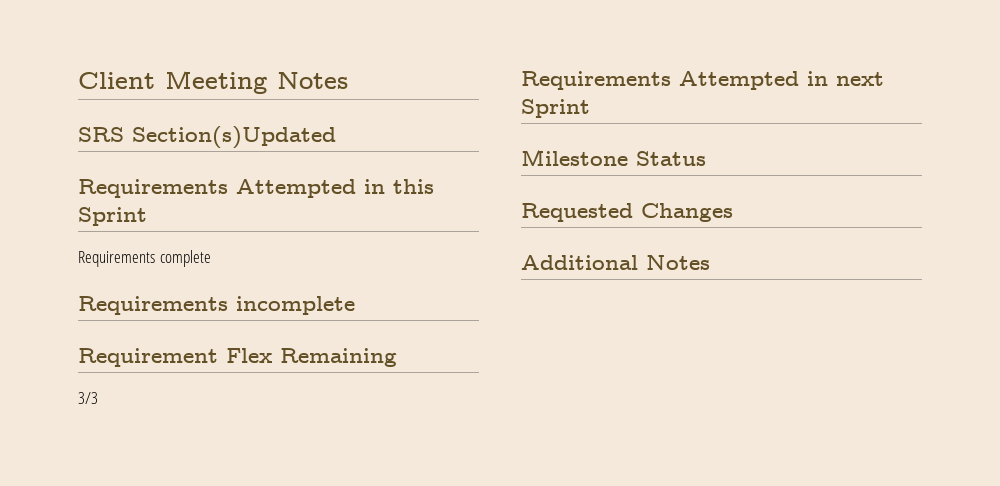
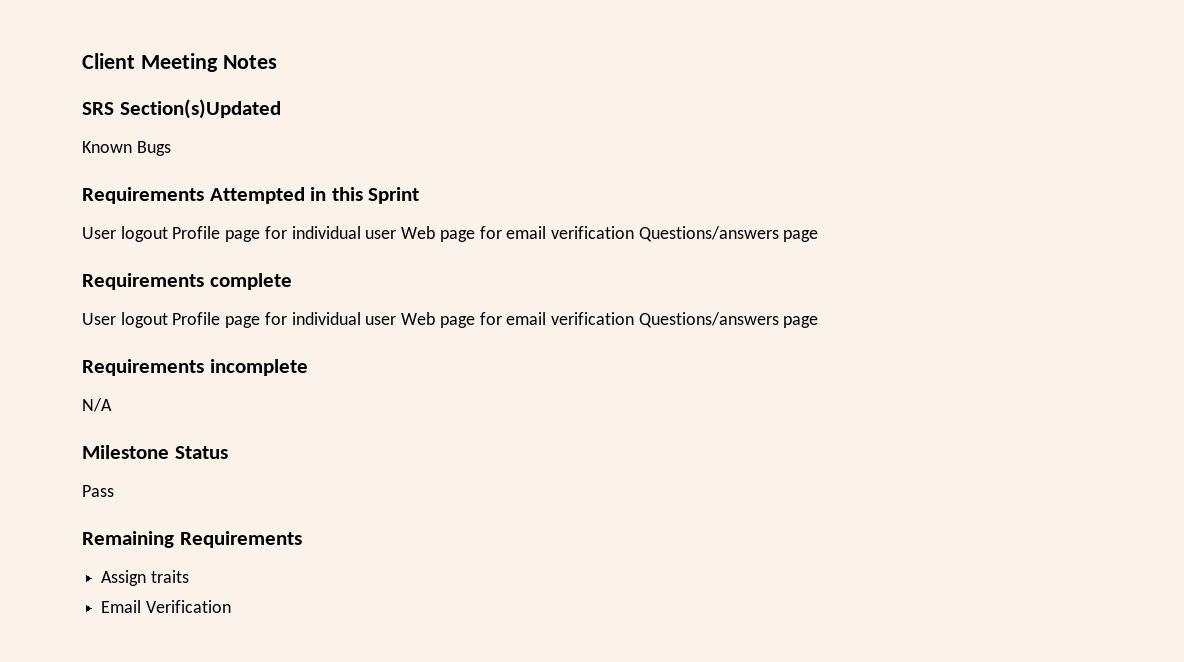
(336, 137) none -> [82,141,171,156] // Known Bugs
[78,250,211,267] [78,296,355,315] [78,348,397,367] [78,392,98,404] [521,71,884,90] [521,99,590,118] [521,149,706,166] [521,203,733,222] [521,255,710,270] Requirements complete // Requirements incomplete // Requirement Flex Remaining // 3/3 // Requirements Attempted in next Sprint // Milestone Status // Requested Changes // Additional Notes -> [82,226,819,242] [82,273,292,290] [82,312,819,328] [82,359,308,376] [82,398,112,412] [82,445,228,459] [82,485,114,497] [82,531,302,548] [101,570,189,586] [101,600,231,613] User logout Profile page for individual user Web page for email verification Questions/answers page // Requirements complete // User logout Profile page for individual user Web page for email verification Questions/answers page // Requirements incomplete // N/A // Milestone Status // Pass // Remaining Requirements // Assign traits // Email Verification

